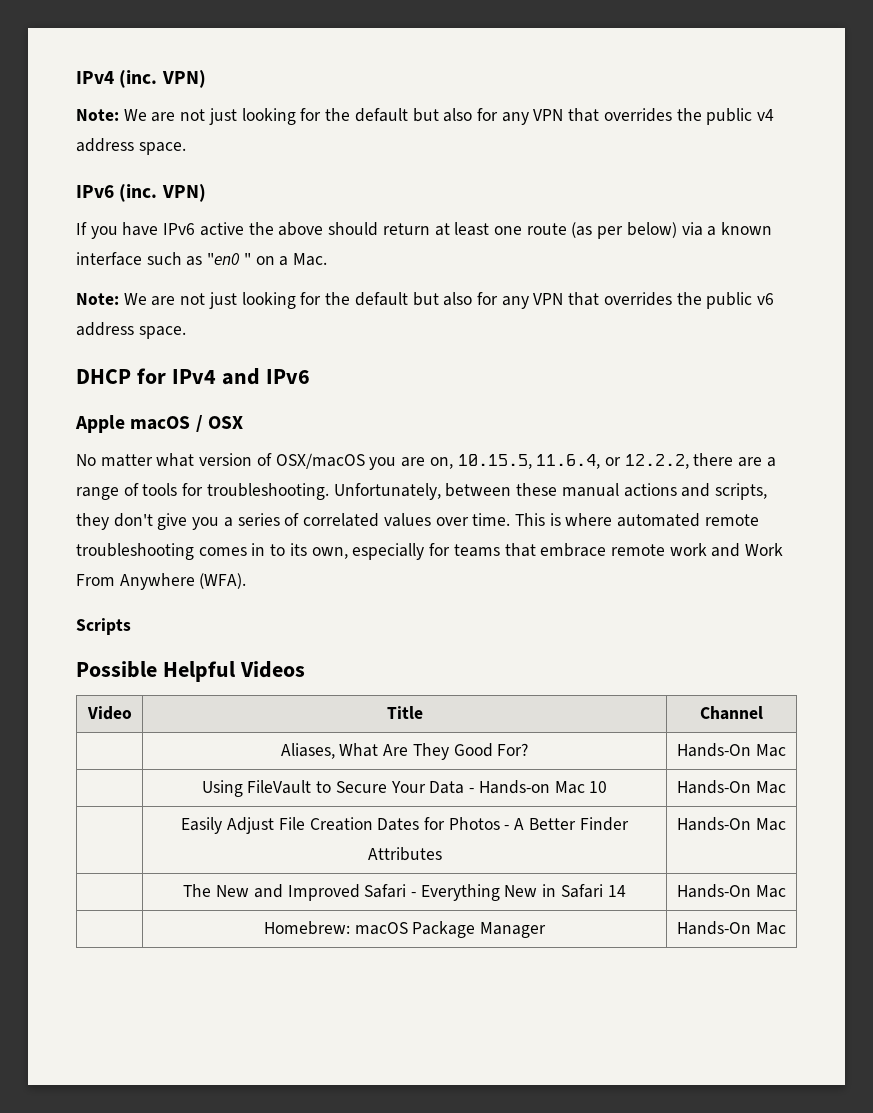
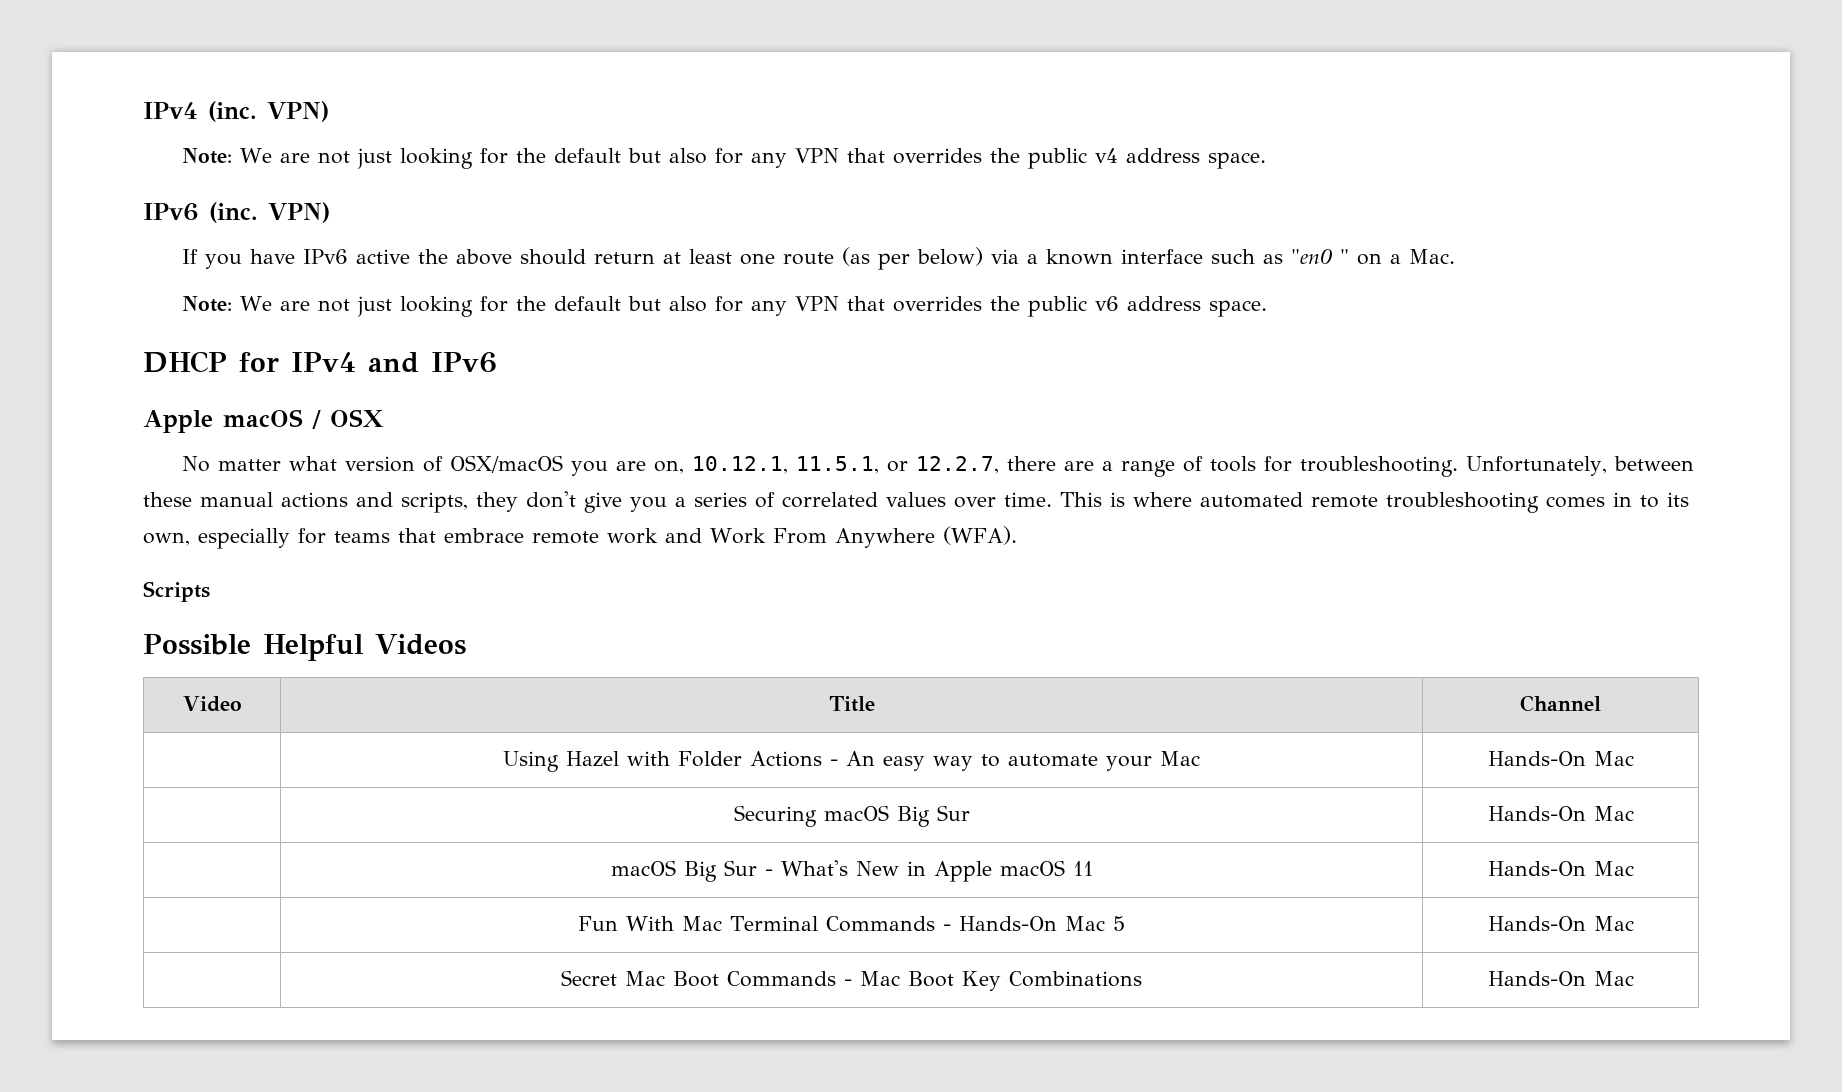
[457,454,689,469] 10.15.5, 11.6.4, or 12.2.2, -> [691,456,999,474] 10.12.1, 11.5.1, or 12.2.7,
[280,743,529,760] [677,743,786,757] [201,780,608,797] [677,780,786,794] [181,817,629,834] [367,847,442,861] [677,817,786,831] [183,884,626,901] [677,884,786,898] [263,921,547,938] Aliases, What Are They Good For? | Hands-On Mac // | Using FileVault to Secure Your Data - Hands-on Mac 10 | Hands-On Mac // | Easily Adjust File Creation Dates for Photos - A Better Finder Attributes | Hands-On Mac // | The New and Improved Safari - Everything New in Safari 14 | Hands-On Mac // | Homebrew: macOS Package Manager -> [503,751,1200,772] [1487,751,1634,766] [733,805,970,827] [1487,806,1634,821] [610,860,1093,882] [1487,861,1634,876] [578,916,1125,932] [1487,916,1634,931] [561,970,1142,991] Using Hazel with Folder Actions - An easy way to automate your Mac | Hands-On Mac // | Securing macOS Big Sur | Hands-On Mac // | macOS Big Sur - What's New in Apple macOS 11 | Hands-On Mac // | Fun With Mac Terminal Commands - Hands-On Mac 5 | Hands-On Mac // | Secret Mac Boot Commands - Mac Boot Key Combinations

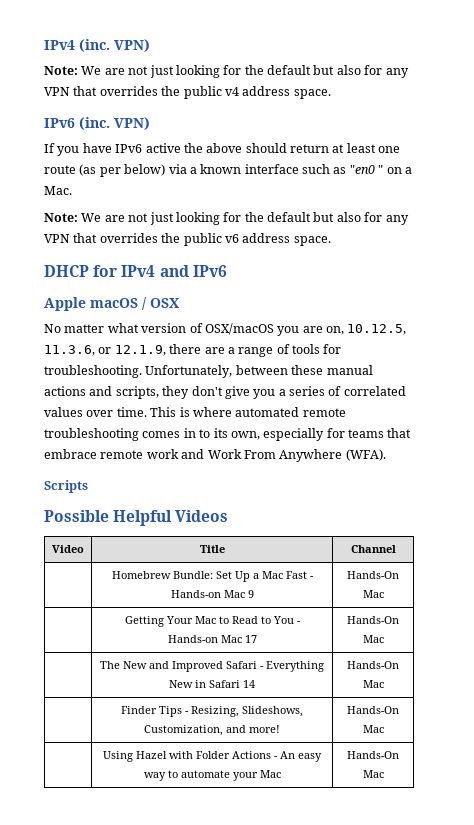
[691,456,999,474] 10.12.1, 11.5.1, or 12.2.7, -> [347,324,407,335] [44,345,166,356] 10.12.5, 11.3.6, or 12.1.9,
(1601, 703) none -> [111,571,314,582] [170,590,254,598] [347,571,399,579] [362,590,384,598] [124,616,301,627] [167,635,257,643] [347,616,399,624] [362,635,384,643] [100,661,324,672] [169,680,255,688] [347,661,399,669] [362,680,384,688] [121,706,303,717] [144,725,280,736] [347,706,399,714] [362,725,384,733] // | Homebrew Bundle: Set Up a Mac Fast - Hands-on Mac 9 | Hands-On Mac // | Getting Your Mac to Read to You - Hands-on Mac 17 | Hands-On Mac // | The New and Improved Safari - Everything New in Safari 14 | Hands-On Mac // | Finder Tips - Resizing, Slideshows, Customization, and more! | Hands-On Mac
[733,805,970,827] [1487,806,1634,821] [610,860,1093,882] [1487,861,1634,876] [578,916,1125,932] [1487,916,1634,931] [561,970,1142,991] [1487,971,1634,986] // | Securing macOS Big Sur | Hands-On Mac // | macOS Big Sur - What's New in Apple macOS 11 | Hands-On Mac // | Fun With Mac Terminal Commands - Hands-On Mac 5 | Hands-On Mac // | Secret Mac Boot Commands - Mac Boot Key Combinations | Hands-On Mac -> (384, 774) none

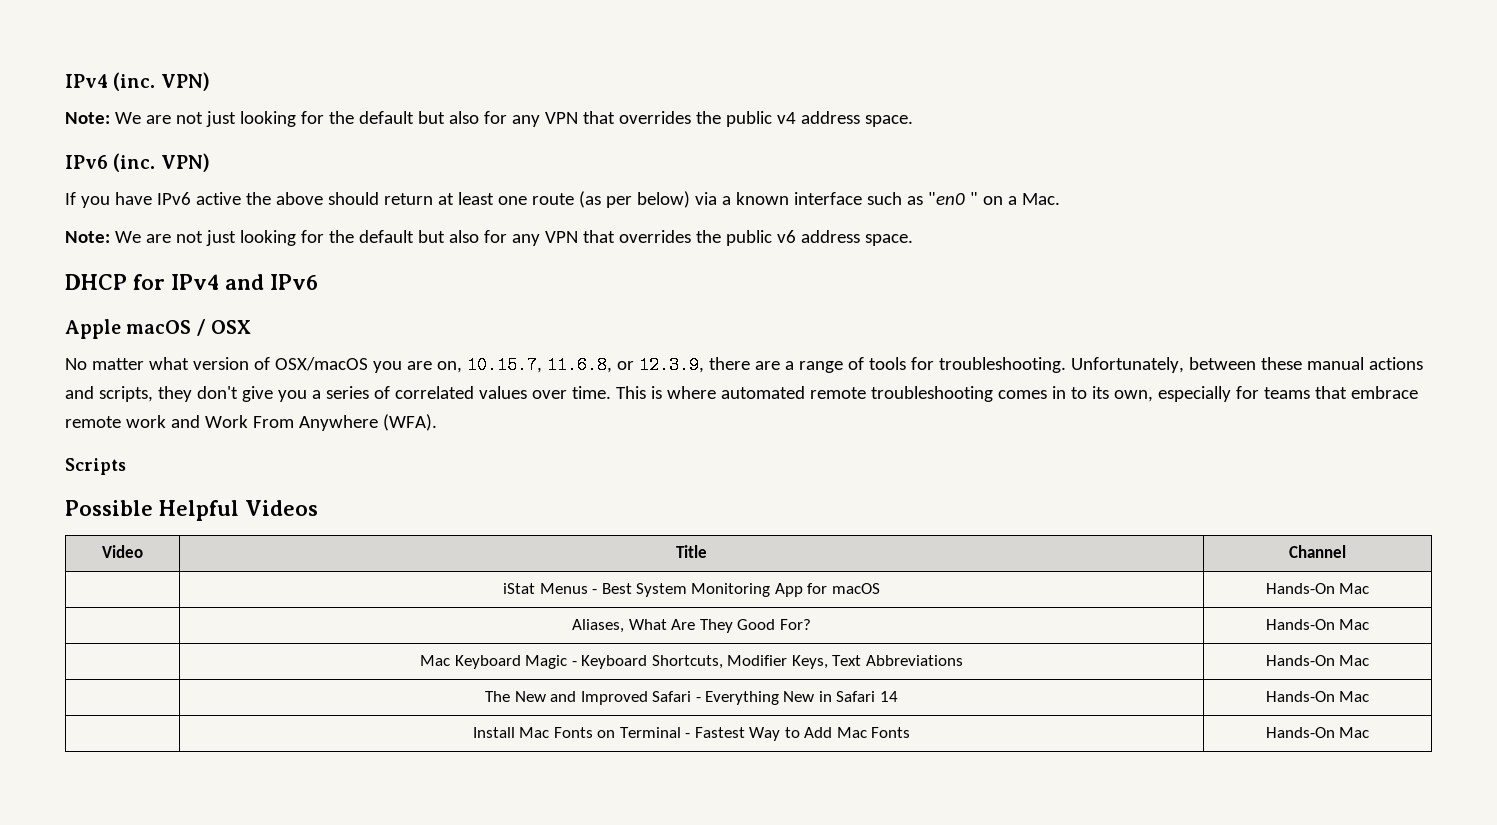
[347,324,407,335] [44,345,166,356] 10.12.5, 11.3.6, or 12.1.9, -> [466,356,704,374] 10.15.7, 11.6.8, or 12.3.9,
[111,571,314,582] [170,590,254,598] [347,571,399,579] [362,590,384,598] [124,616,301,627] [167,635,257,643] Homebrew Bundle: Set Up a Mac Fast - Hands-on Mac 9 | Hands-On Mac // | Getting Your Mac to Read to You - Hands-on Mac 17 -> [503,583,880,597] [1265,583,1370,594] [572,619,811,633] [1265,619,1370,630] [420,655,963,669] iStat Menus - Best System Monitoring App for macOS | Hands-On Mac // | Aliases, What Are They Good For? | Hands-On Mac // | Mac Keyboard Magic - Keyboard Shortcuts, Modifier Keys, Text Abbreviations
[121,706,303,717] [144,725,280,736] [347,706,399,714] [362,725,384,733] [103,751,322,762] [143,770,281,781] Finder Tips - Resizing, Slideshows, Customization, and more! | Hands-On Mac // | Using Hazel with Folder Actions - An easy way to automate your Mac -> [472,727,911,741] Install Mac Fonts on Terminal - Fastest Way to Add Mac Fonts

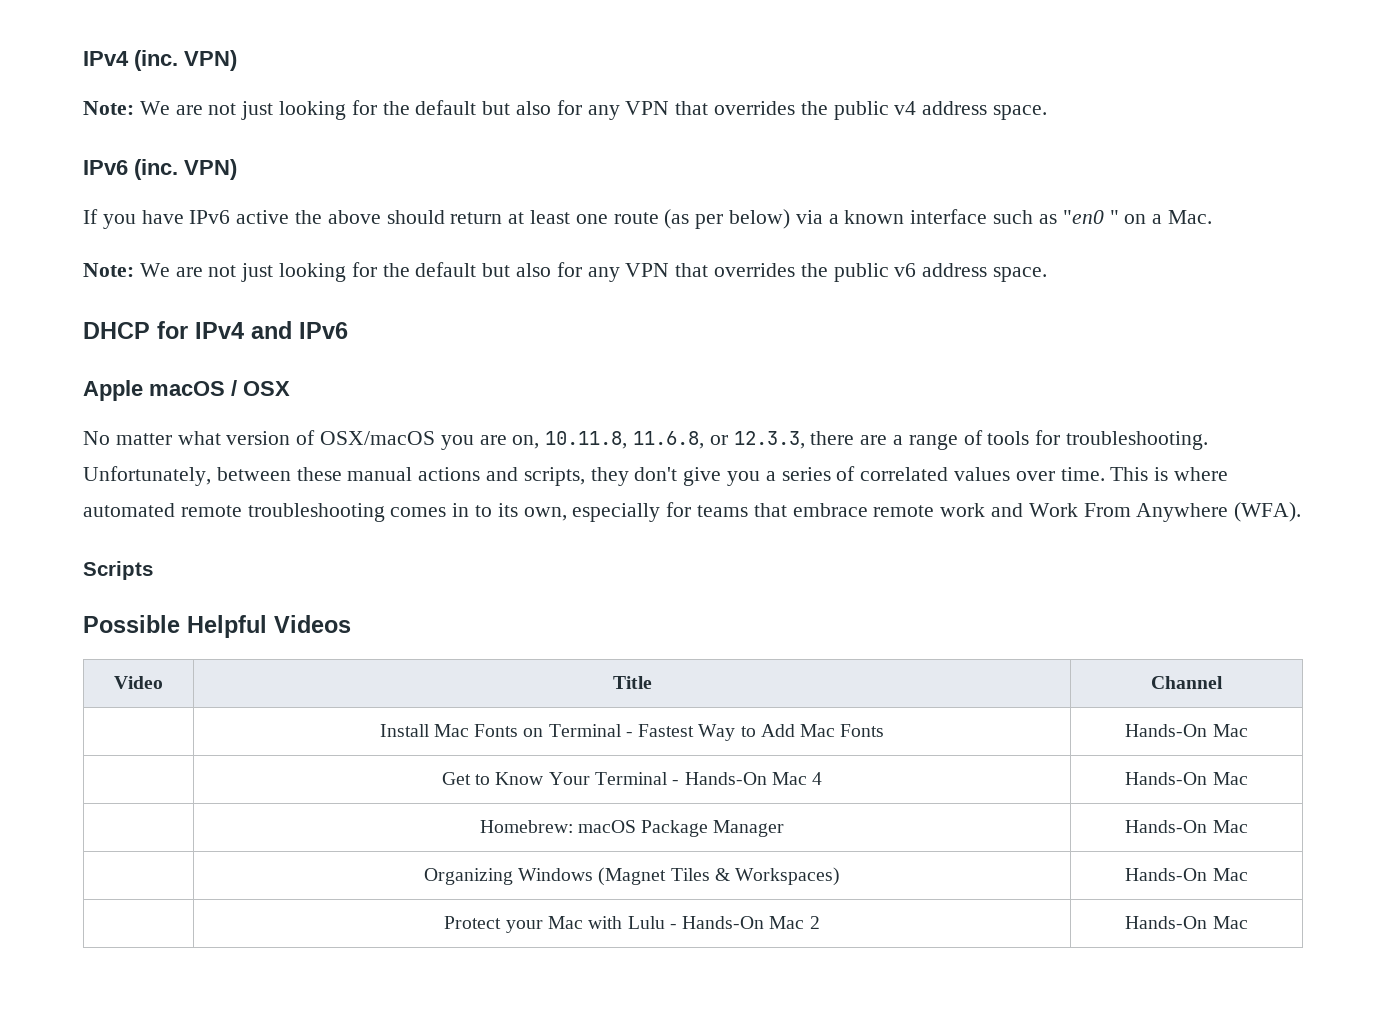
[466,356,542,374] 10.15.7, -> [545,431,628,449] 10.11.8,
[638,356,704,374] 12.3.9, -> [733,431,805,449] 12.3.3,
[503,583,880,597] [1265,583,1370,594] [572,619,811,633] [1265,619,1370,630] [420,655,963,669] [1265,655,1370,666] [485,691,898,705] [1265,691,1370,702] // | iStat Menus - Best System Monitoring App for macOS | Hands-On Mac // | Aliases, What Are They Good For? | Hands-On Mac // | Mac Keyboard Magic - Keyboard Shortcuts, Modifier Keys, Text Abbreviations | Hands-On Mac // | The New and Improved Safari - Everything New in Safari 14 | Hands-On Mac -> (1223, 682) none
(1370, 732) none -> [441,772,823,785] [1125,772,1248,785] [479,820,785,837] [1125,820,1248,833] [423,867,841,886] [1125,868,1248,881] [444,916,820,933] [1125,916,1248,929] // | Get to Know Your Terminal - Hands-On Mac 4 | Hands-On Mac // | Homebrew: macOS Package Manager | Hands-On Mac // | Organizing Windows (Magnet Tiles & Workspaces) | Hands-On Mac // | Protect your Mac with Lulu - Hands-On Mac 2 | Hands-On Mac

